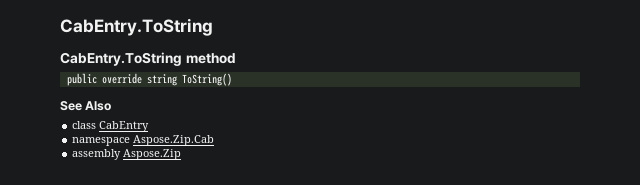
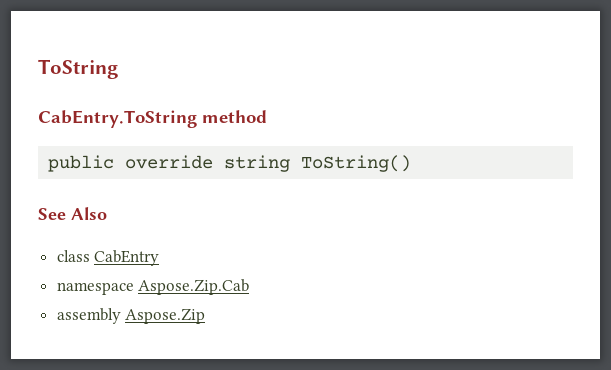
[60,18,213,36] CabEntry.ToString -> [38,59,119,79] ToString

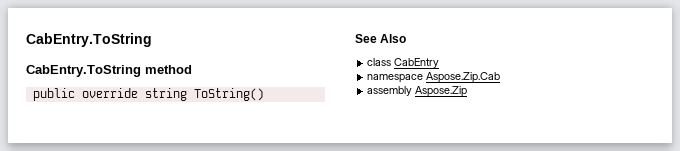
[38,59,119,79] ToString -> [26,33,152,47] CabEntry.ToString

